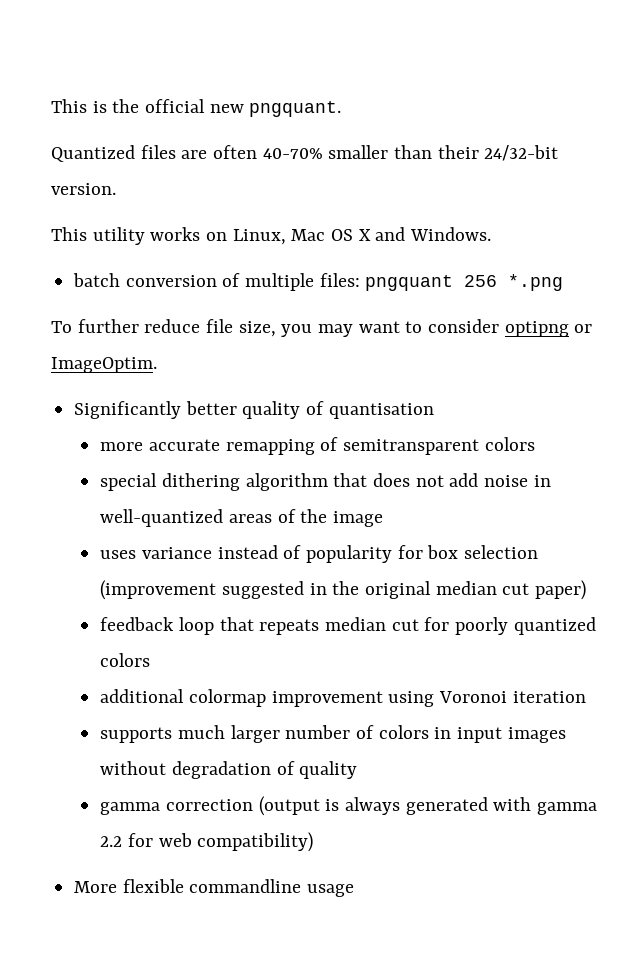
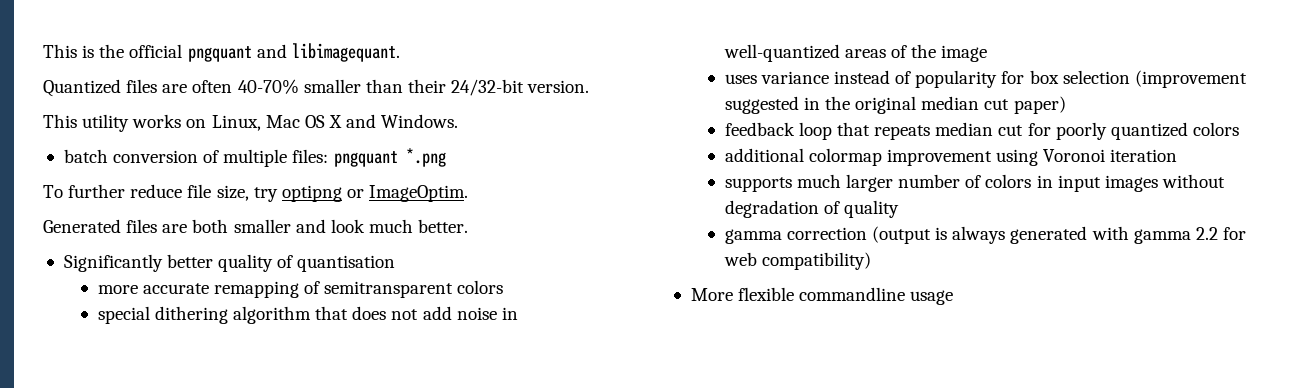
[209,101,342,117] new pngquant. -> [187,43,400,62] pngquant and libimagequant.
[464,275,498,287] 256 -> (398, 159) none
[281,319,593,337] [51,357,157,373] you may want to consider optipng or ImageOptim. -> [253,185,469,202] [43,219,469,233] try optipng or ImageOptim. // Generated files are both smaller and look much better.

